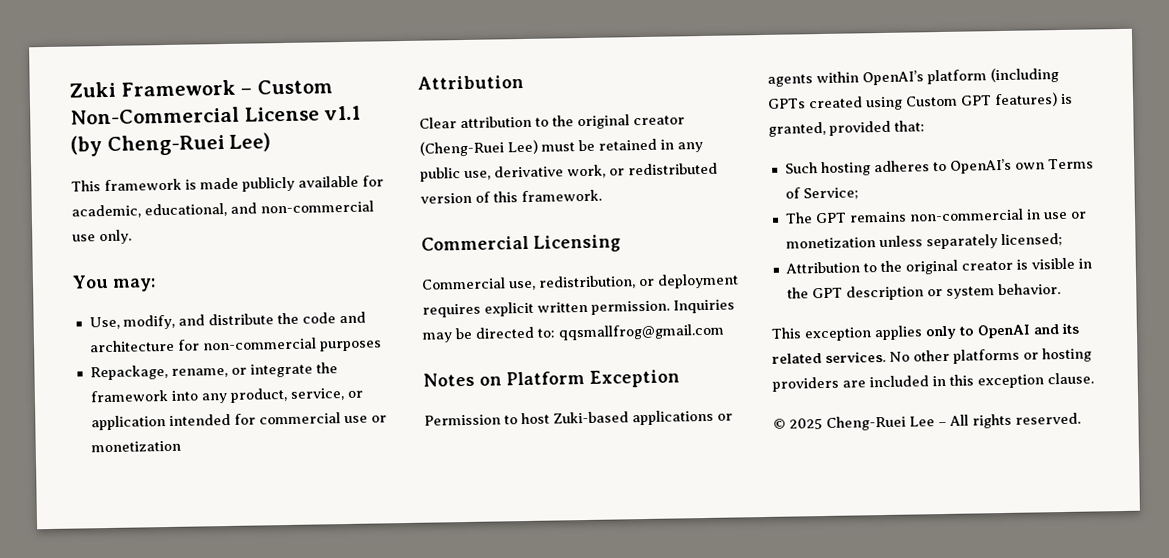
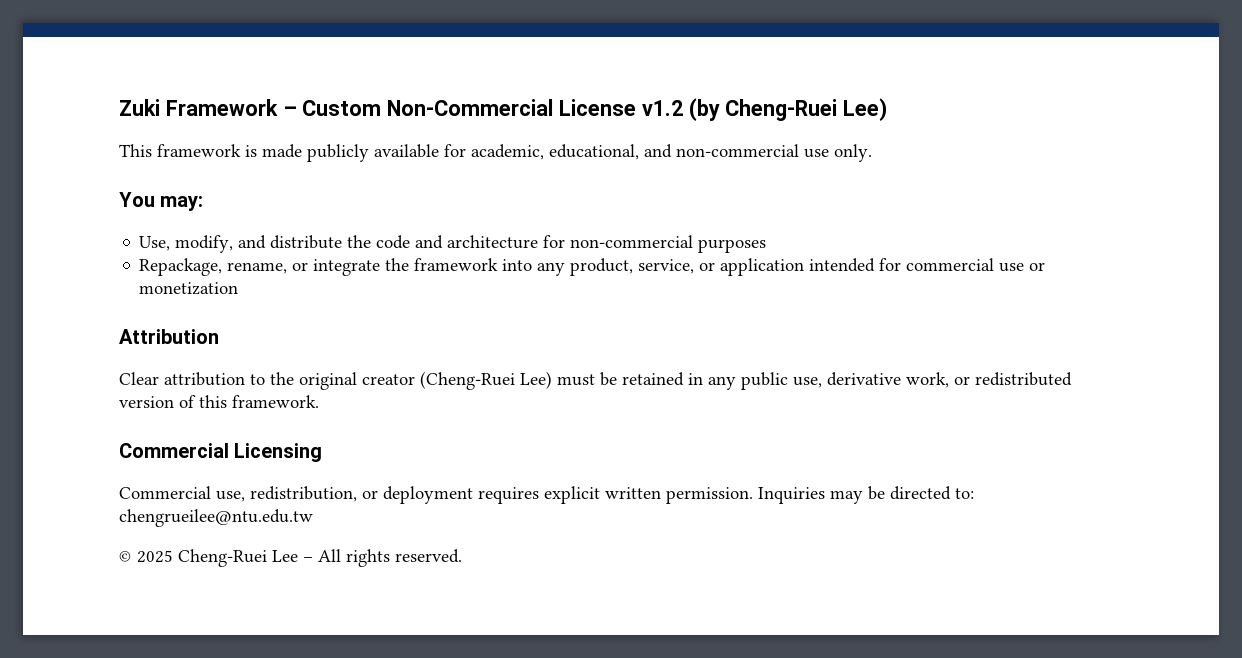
[324,105,362,121] v1.1 -> [641,100,683,116] v1.2
[558,323,725,341] [423,369,680,388] [424,409,733,426] [767,67,1059,87] [768,92,1073,111] [768,120,925,137] [784,158,1094,177] [784,187,859,201] [784,208,1087,224] [785,232,1063,250] [784,257,1092,275] [786,283,1061,301] [771,322,1079,342] [772,347,1092,364] [772,372,1094,392] qqsmallfrog@gmail.com // Notes on Platform Exception // Permission to host Zuki-based applications or agents within OpenAI’s platform (including GPTs created using Custom GPT features) is granted, provided that: // Such hosting adheres to OpenAI’s own Terms of Service; // The GPT remains non-commercial in use or monetization unless separately licensed; // Attribution to the original creator is visible in the GPT description or system behavior. // This exception applies only to OpenAI and its related services. No other platforms or hosting providers are included in this exception clause. -> [119,509,313,527] chengrueilee@ntu.edu.tw

